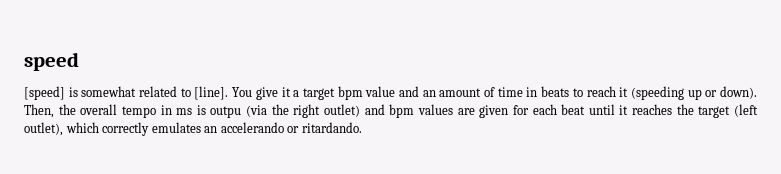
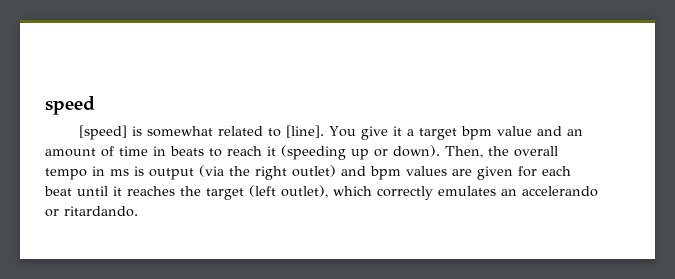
[210,106,242,118] outpu -> [149,168,194,180] output

